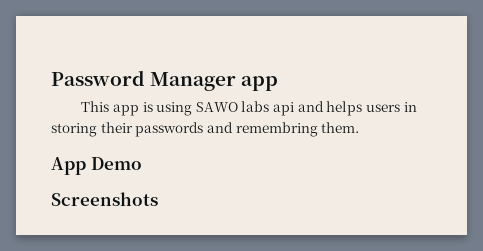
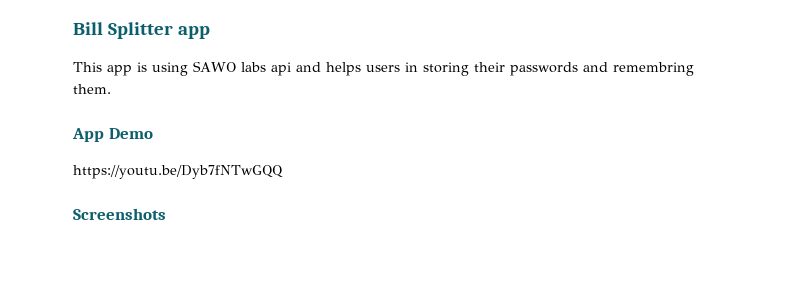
[51,70,237,91] Password Manager -> [73,22,173,39] Bill Splitter
(142, 163) none -> [73,165,283,179] // https://youtu.be/Dyb7fNTwGQQ

